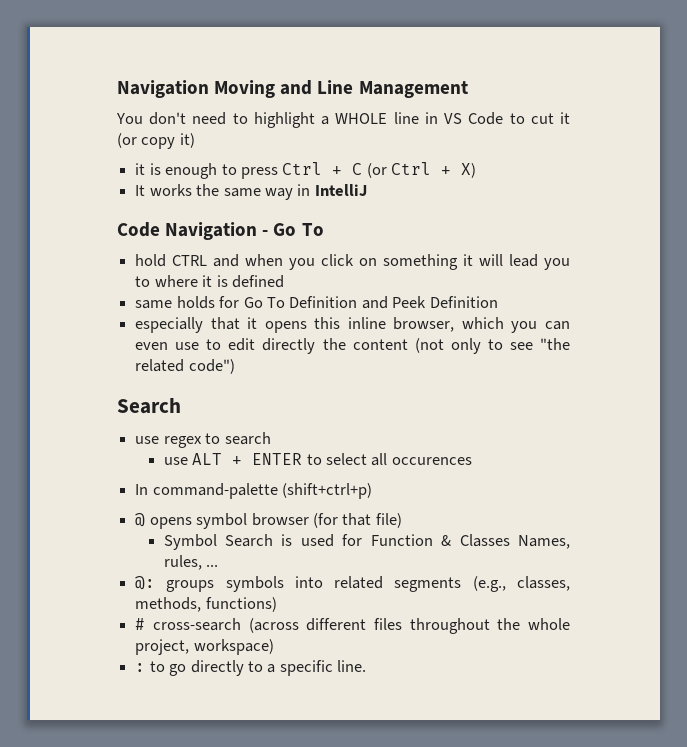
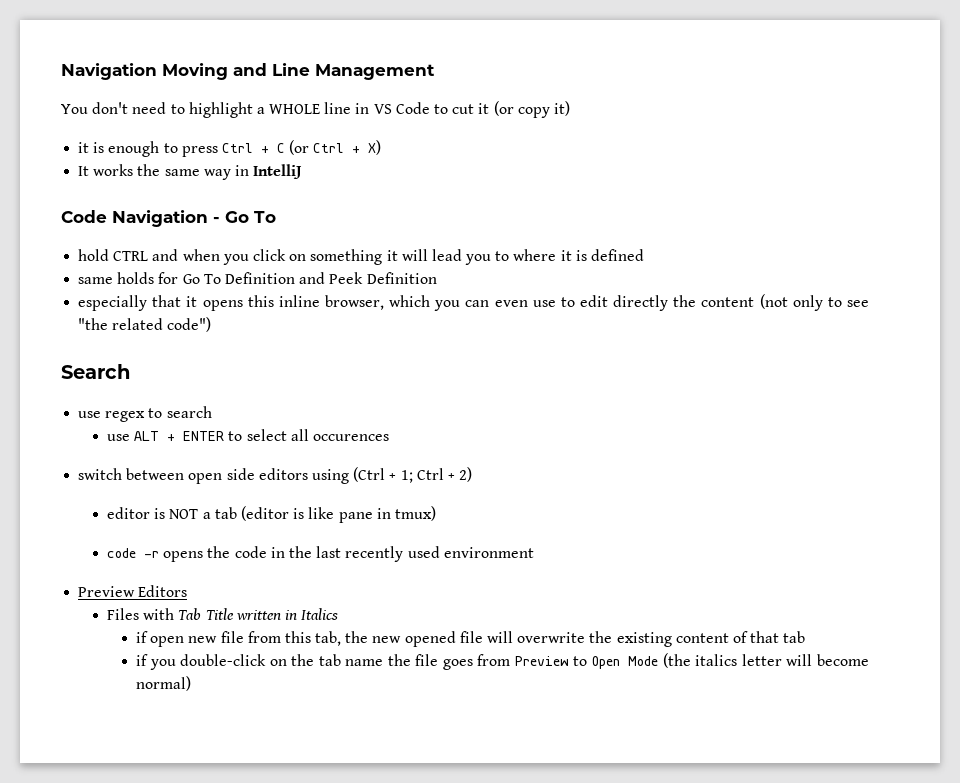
[135,483,373,499] [135,513,402,529] [163,534,571,550] [163,555,219,570] [135,576,570,592] [135,597,277,612] [135,618,570,634] [135,639,274,655] [135,660,367,676] In command-palette (shift+ctrl+p) // @ opens symbol browser (for that file) // Symbol Search is used for Function & Classes Names, rules, ... // @: groups symbols into related segments (e.g., classes, methods, functions) // # cross-search (across different files throughout the whole project, workspace) // : to go directly to a specific line. -> [78,467,473,484] [107,506,436,523] [107,546,534,562] [78,585,188,597] [107,608,339,620] [135,631,806,647] [135,653,869,670] [135,676,191,691] switch between open side editors using (Ctrl + 1; Ctrl + 2) // editor is NOT a tab (editor is like pane in tmux) // code -r opens the code in the last recently used environment // Preview Editors // Files with Tab Title written in Italics // if open new file from this tab, the new opened file will overwrite the existing content of that tab // if you double-click on the tab name the file goes from Preview to Open Mode (the italics letter will become normal)

